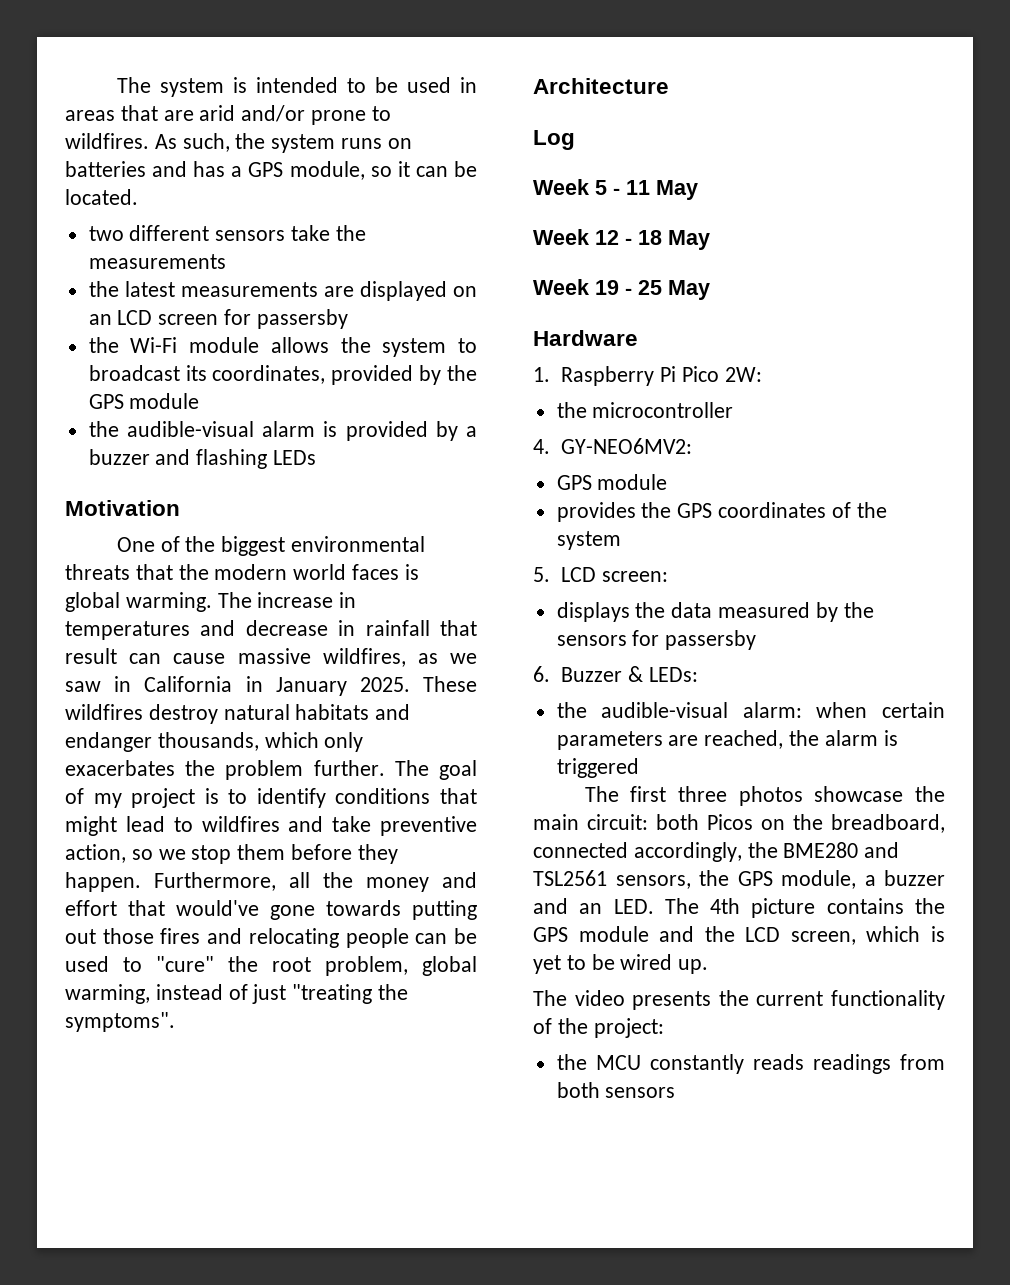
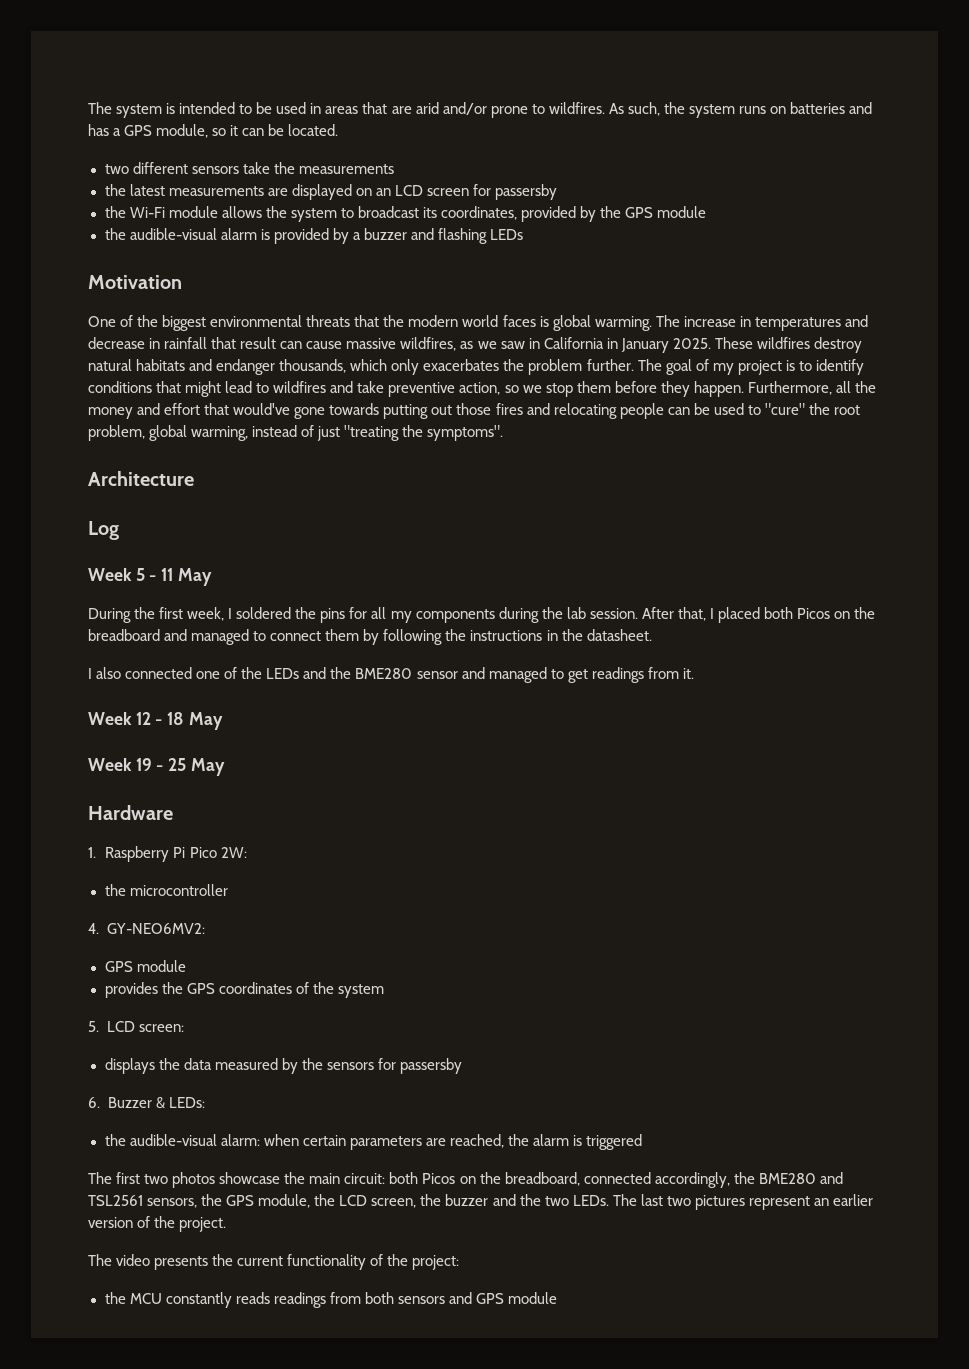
(698, 190) none -> [88,607,876,623] [88,629,652,645] [88,667,694,683] // During the first week, I soldered the pins for all my components during the lab session. After that, I placed both Picos on the breadboard and managed to connect them by following the instructions in the datasheet. // I also connected one of the LEDs and the BME280 sensor and managed to get readings from it.
[678,786,728,802] three -> [144,1174,169,1184] two
[864,870,945,886] [533,898,945,918] [533,926,945,945] [533,954,709,974] a buzzer and an LED. The 4th picture contains the GPS module and the LCD screen, which is yet to be wired up. -> [314,1194,873,1210] [88,1216,227,1232] the LCD screen, the buzzer and the two LEDs. The last two pictures represent an earlier version of the project.
(676, 1092) none -> [448,1292,557,1304] and GPS module

